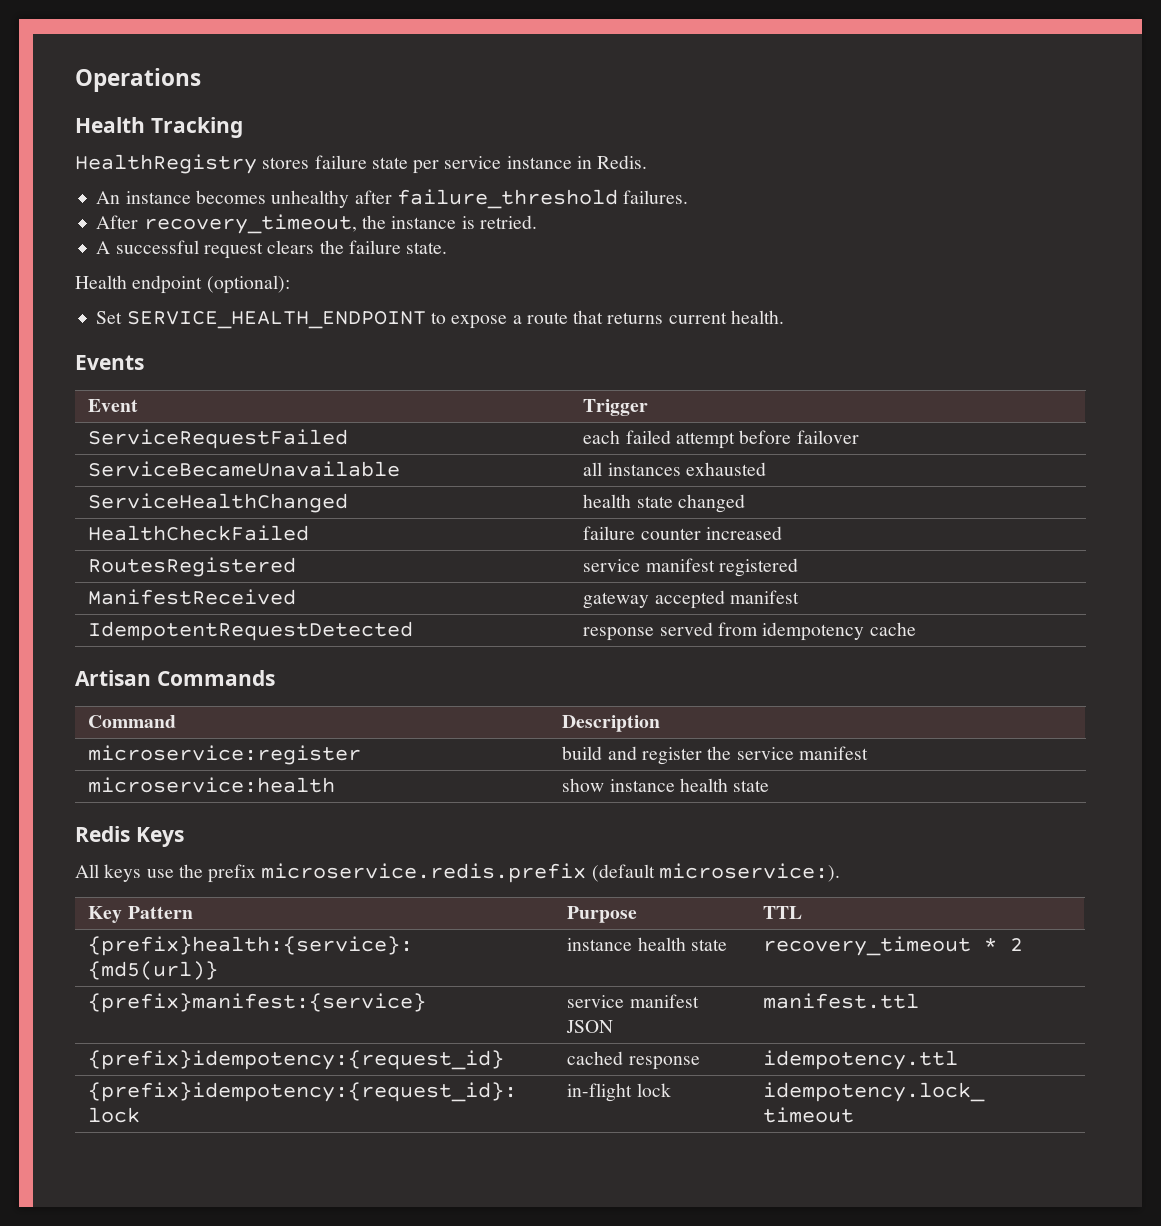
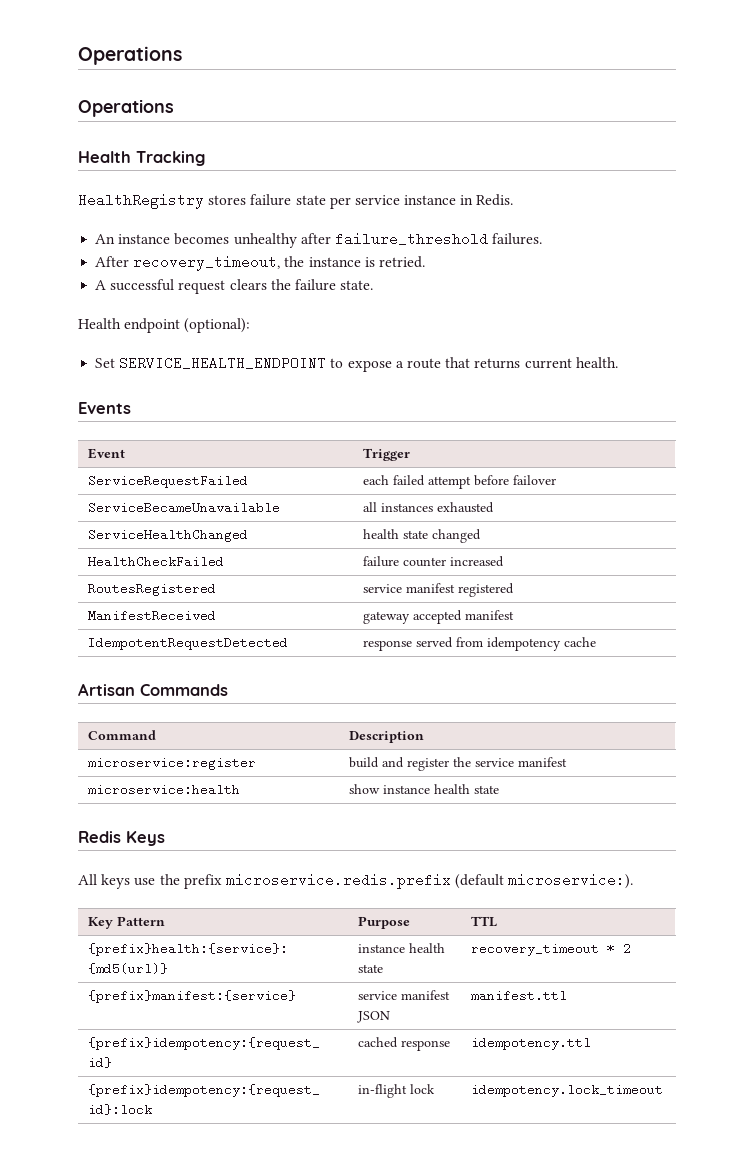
[75,68,201,92] Operations -> [78,46,182,65] [78,99,174,117] Operations // Operations

